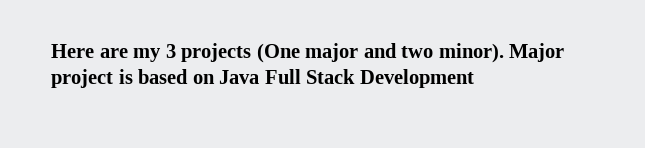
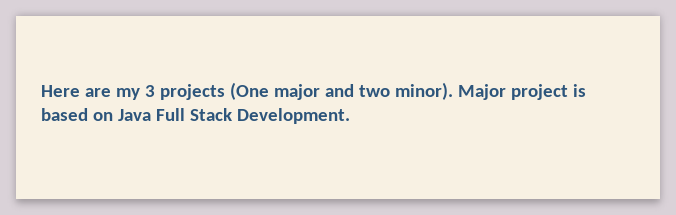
[359,69,474,88] Development -> [236,108,350,124] Development.

